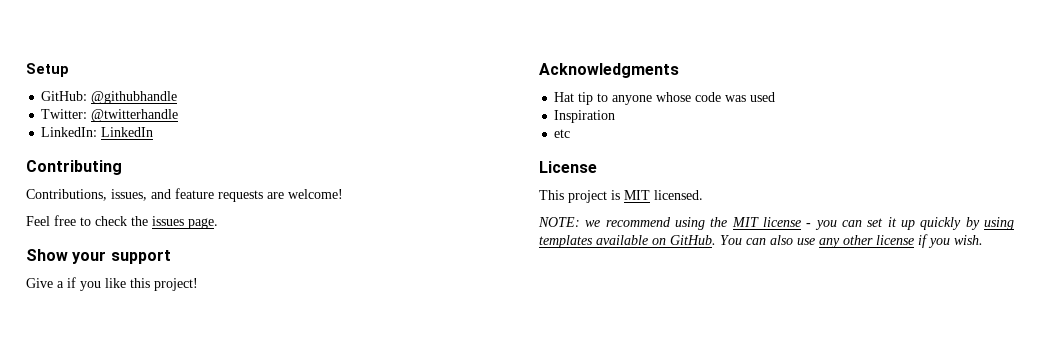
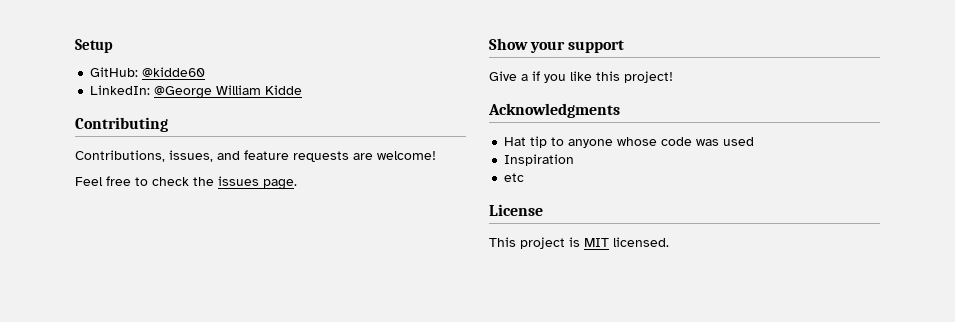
[91,91,178,104] [41,109,179,122] [41,127,154,137] @githubhandle // Twitter: @twitterhandle // LinkedIn: LinkedIn -> [142,67,206,77] [90,85,303,99] @kidde60 // LinkedIn: @George William Kidde
[538,217,1014,230] [539,234,983,248] // NOTE: we recommend using the MIT license - you can set it up quickly by using templates available on GitHub. You can also use any other license if you wish. -> (669, 242) none

